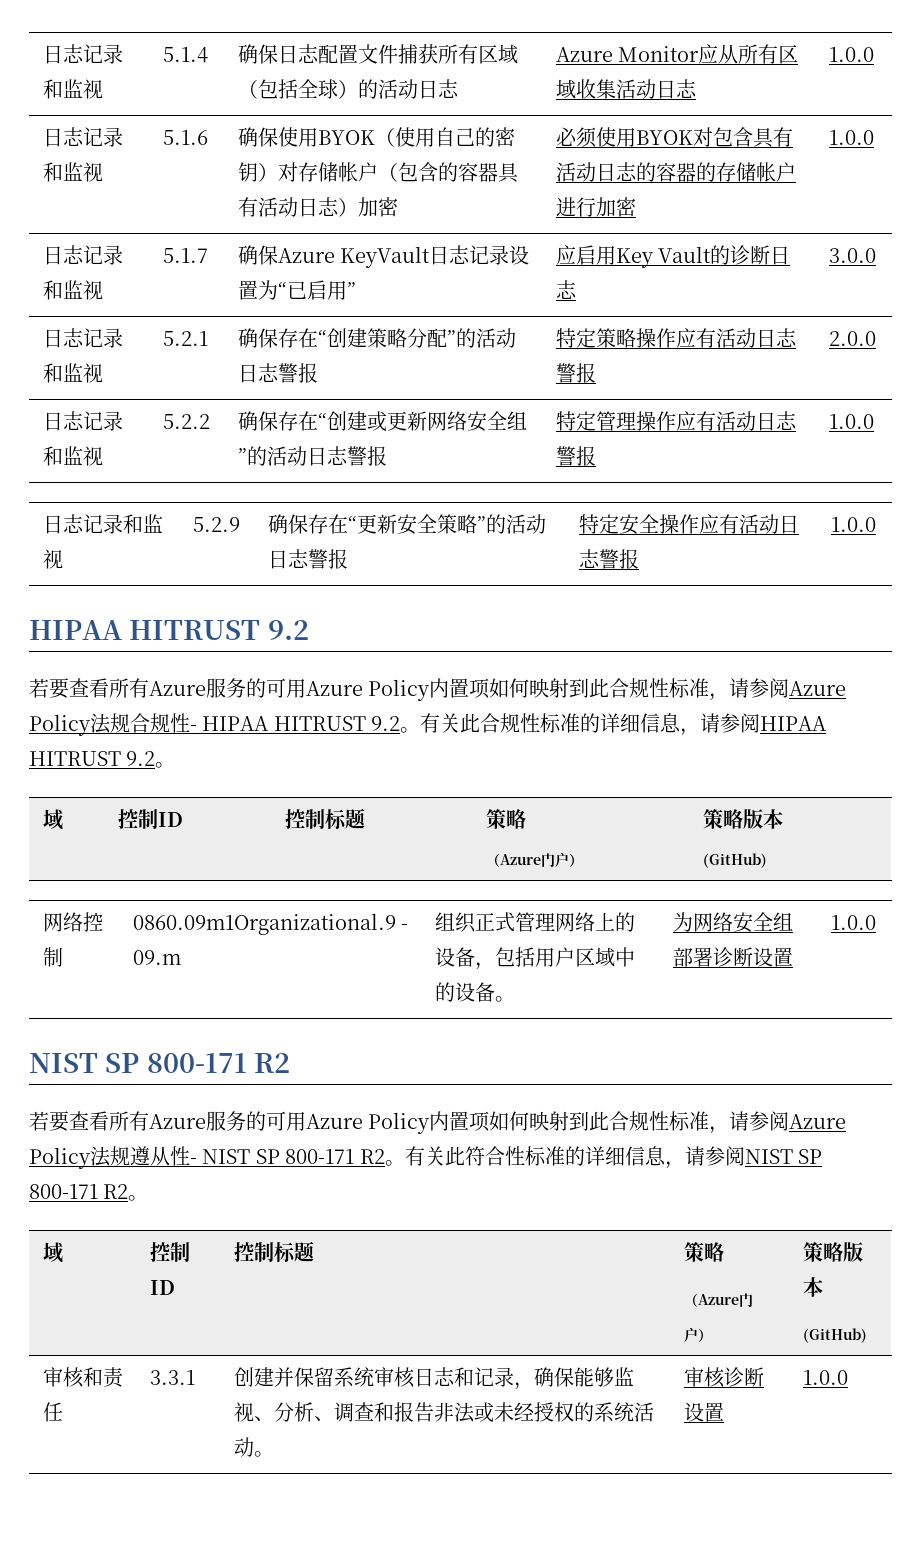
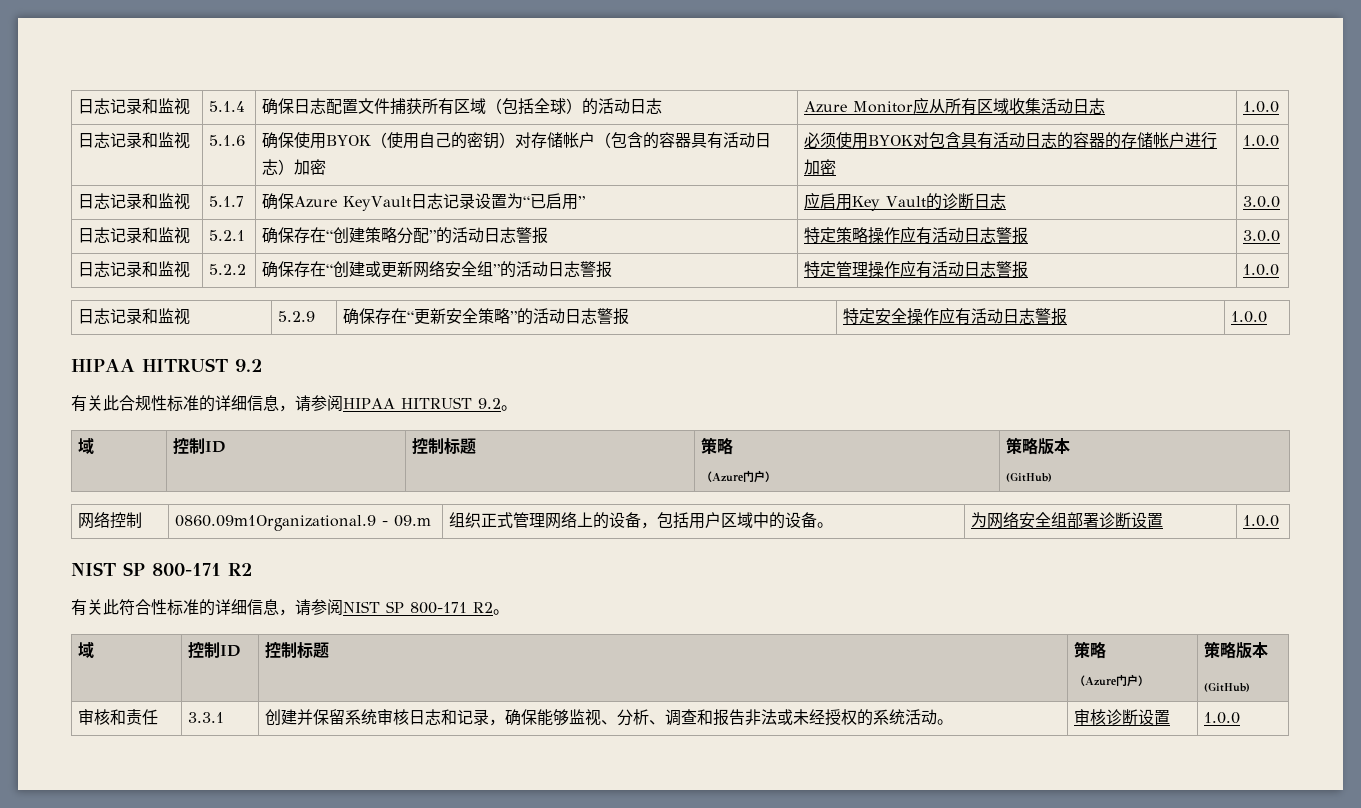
[828,331,876,346] 2.0.0 -> [1243,230,1281,242] 3.0.0
[29,678,847,701] [29,713,421,736] 若要查看所有Azure服务的可用Azure Policy内置项如何映射到此合规性标准，请参阅Azure Policy法规合规性- HIPAA HITRUST 9.2。 -> (262, 365) none
[29,1111,847,1134] [29,1146,405,1169] 若要查看所有Azure服务的可用Azure Policy内置项如何映射到此合规性标准，请参阅Azure Policy法规遵从性- NIST SP 800-171 R2。 -> (252, 569) none

